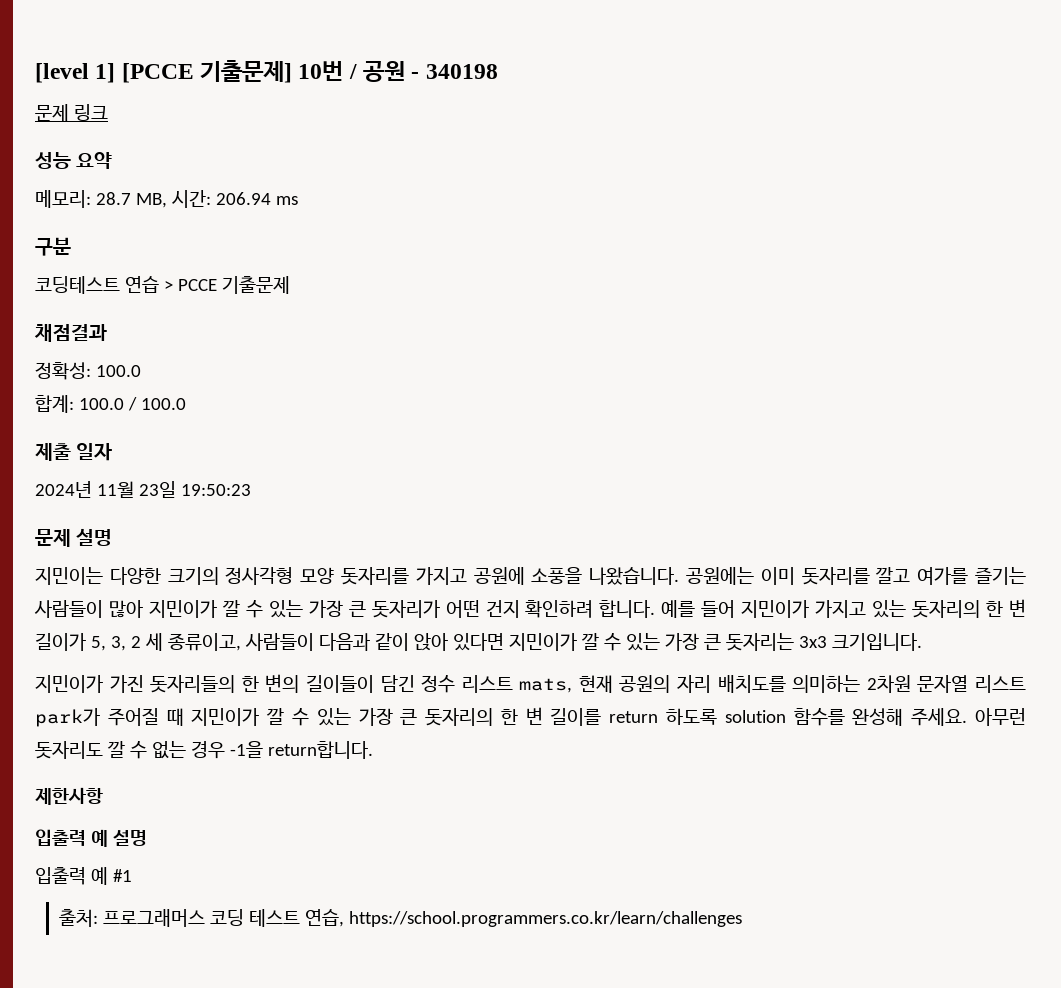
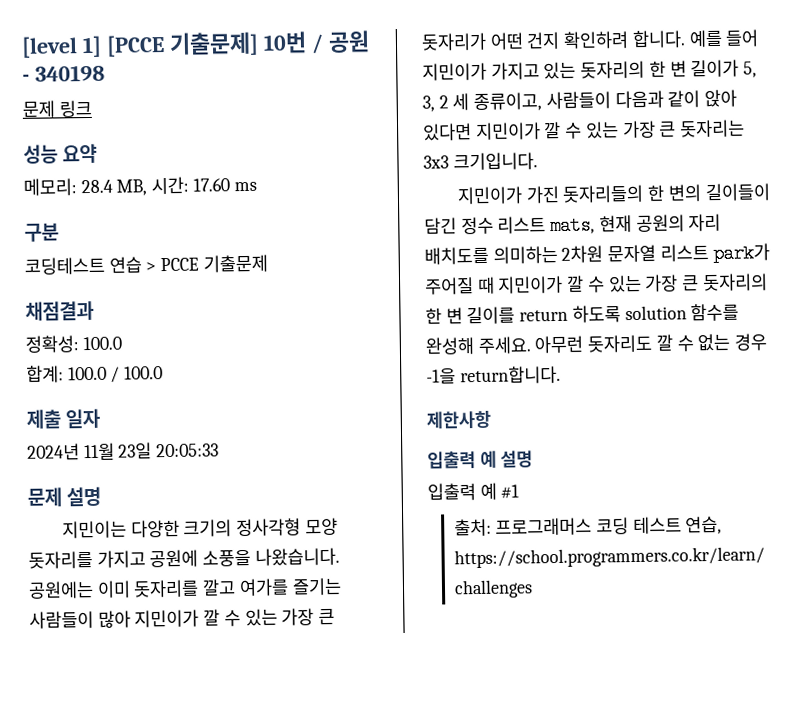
[95,192,131,205] 28.7 -> [80,179,113,194] 28.4
[215,192,271,205] 206.94 -> [192,178,230,192] 17.60
[180,484,251,496] 19:50:23 -> [156,443,220,458] 20:05:33

